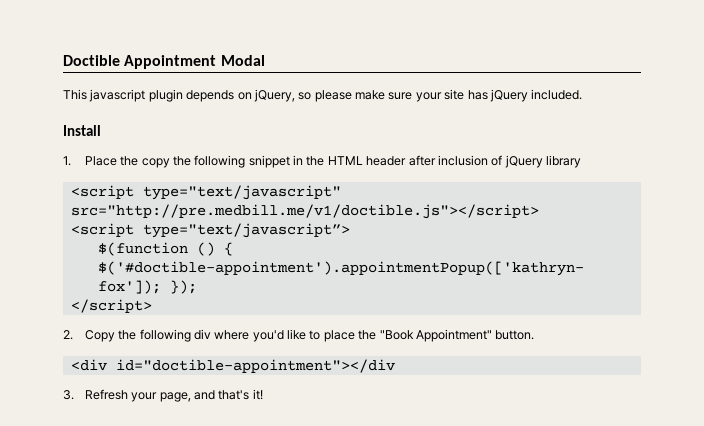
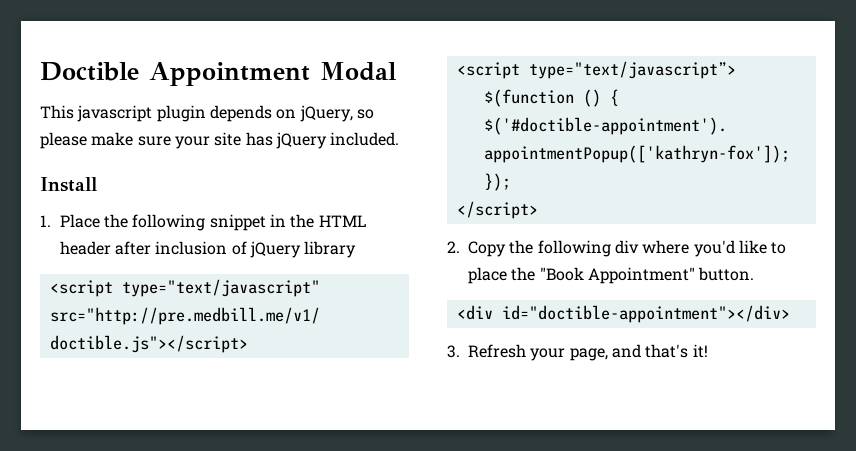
[141,156,191,168] copy the -> (129, 221) none
[115,359,395,373] id="doctible-appointment"></div -> [501,305,790,323] id="doctible-appointment"></div>

